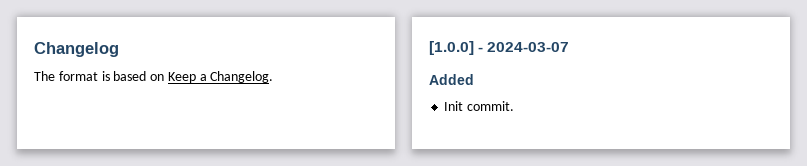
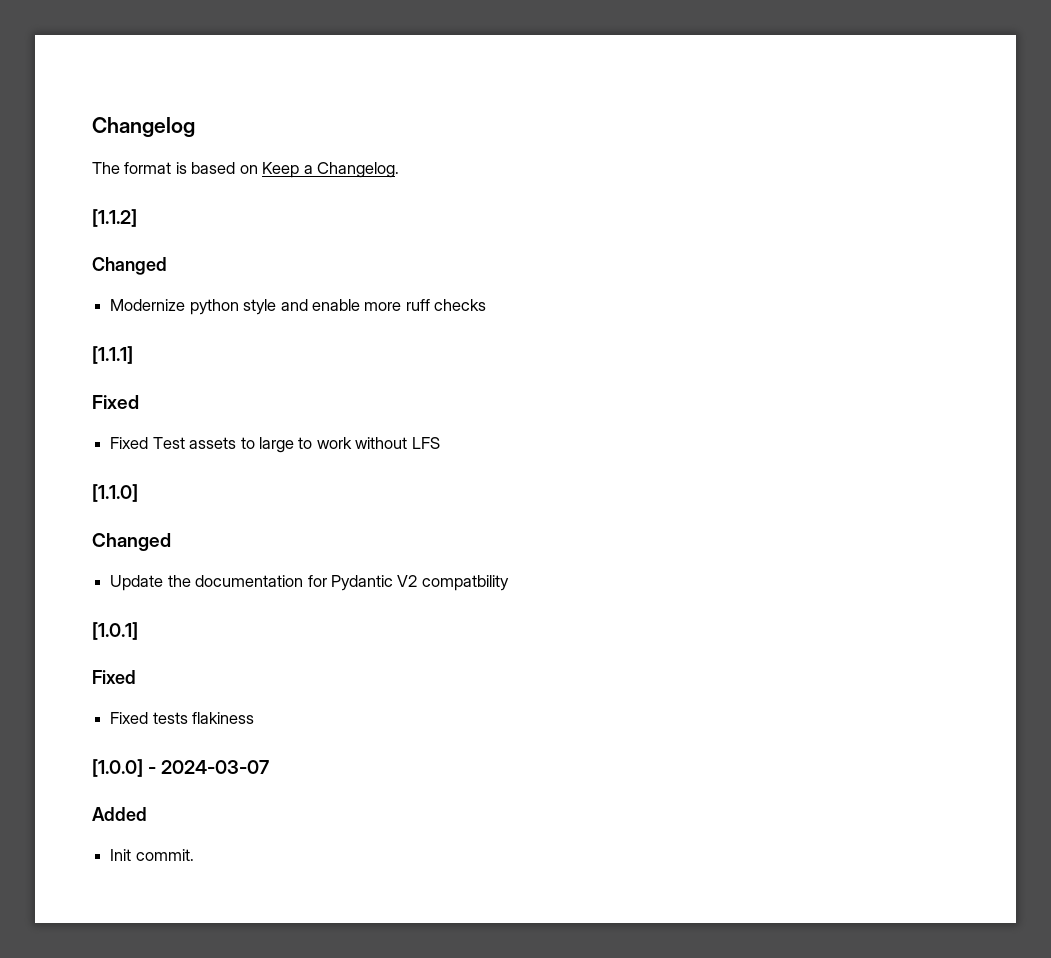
(274, 77) none -> [92,209,137,227] [92,257,167,275] [110,299,487,315] [92,346,133,364] [92,395,139,409] [110,437,440,453] [92,484,138,502] [92,533,171,551] [110,575,509,591] [92,622,138,640] [92,670,136,684] [110,712,255,724] // [1.1.2] // Changed // Modernize python style and enable more ruff checks // [1.1.1] // Fixed // Fixed Test assets to large to work without LFS // [1.1.0] // Changed // Update the documentation for Pydantic V2 compatbility // [1.0.1] // Fixed // Fixed tests flakiness

